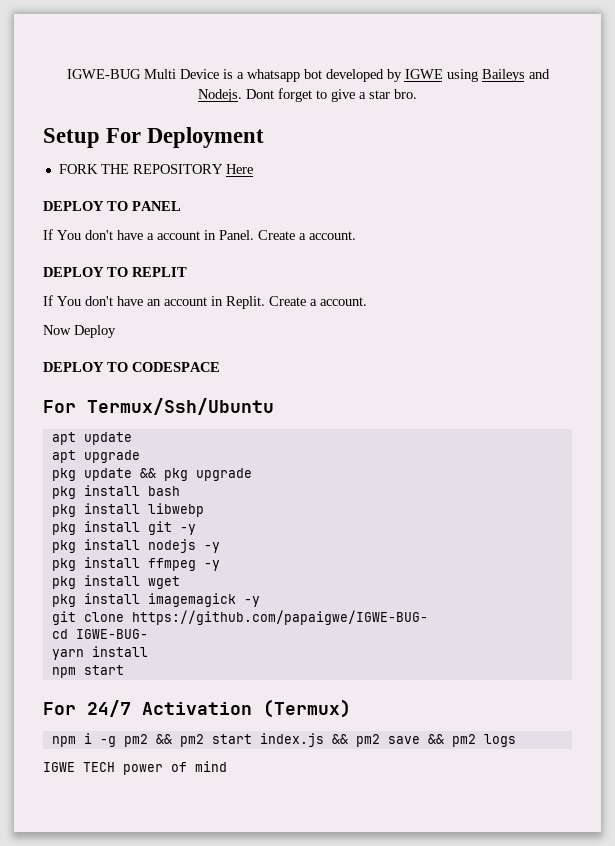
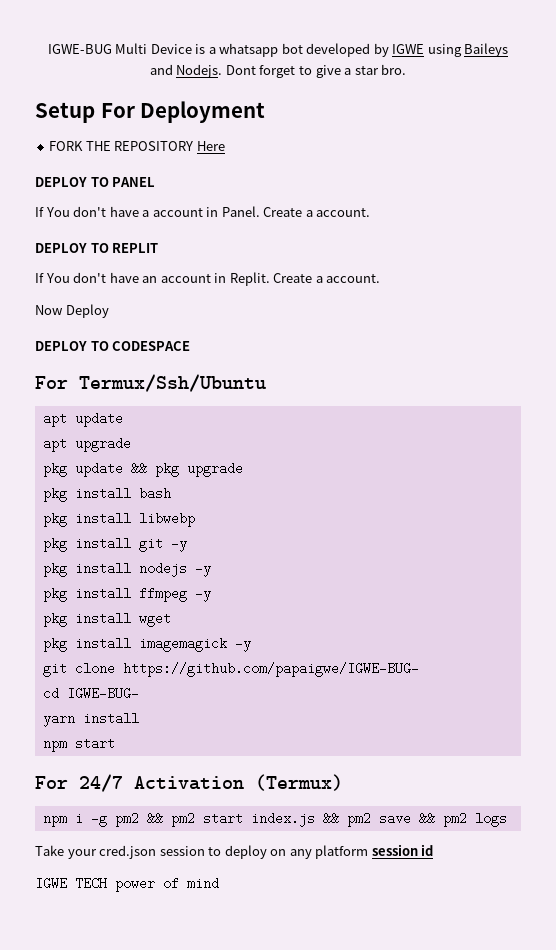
(516, 740) none -> [35,844,434,859] // Take your cred.json session to deploy on any platform session id

